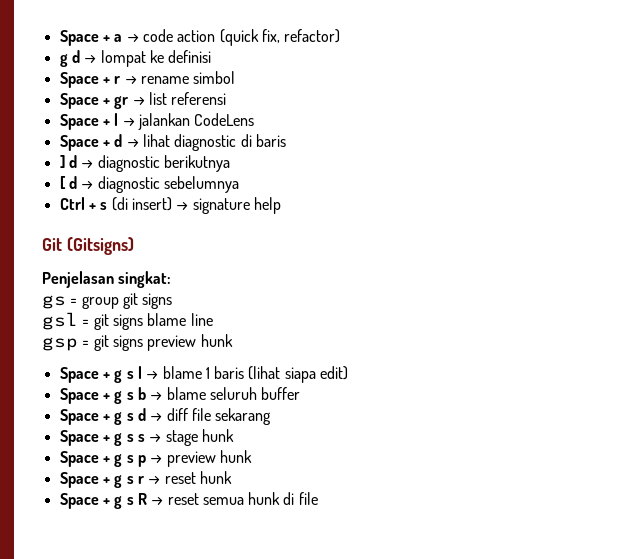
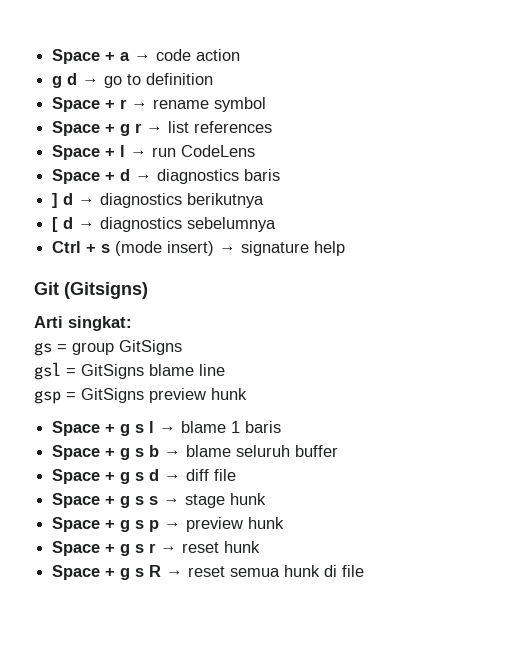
[219,29,341,46] (quick fix, refactor) -> (241, 55) none
[100,50,212,67] lompat ke definisi -> [104,73,214,88] go to definition
[193,71,236,84] [59,93,129,109] simbol // Space + gr -> [214,97,267,112] [52,121,143,136] symbol // Space + g r
[171,92,227,105] referensi -> [194,121,273,133] references
[137,113,190,130] jalankan -> [152,147,177,157] run
[142,134,252,151] lihat diagnostic di -> [157,169,240,184] diagnostics
[97,155,160,172] diagnostic -> [100,193,183,208] diagnostics
[97,176,160,193] diagnostic -> [100,217,183,232] diagnostics
[111,197,128,211] (di -> [115,241,163,256] (mode
[42,271,114,288] Penjelasan -> [34,316,63,328] Arti
[122,293,173,309] git signs -> [119,340,182,355] GitSigns
[93,314,143,330] git signs -> [81,364,144,379] GitSigns
[93,335,143,351] git signs -> [81,388,144,403] GitSigns
[248,366,349,383] (lihat siapa edit) -> (282, 427) none
[215,408,272,425] sekarang -> (237, 475) none

